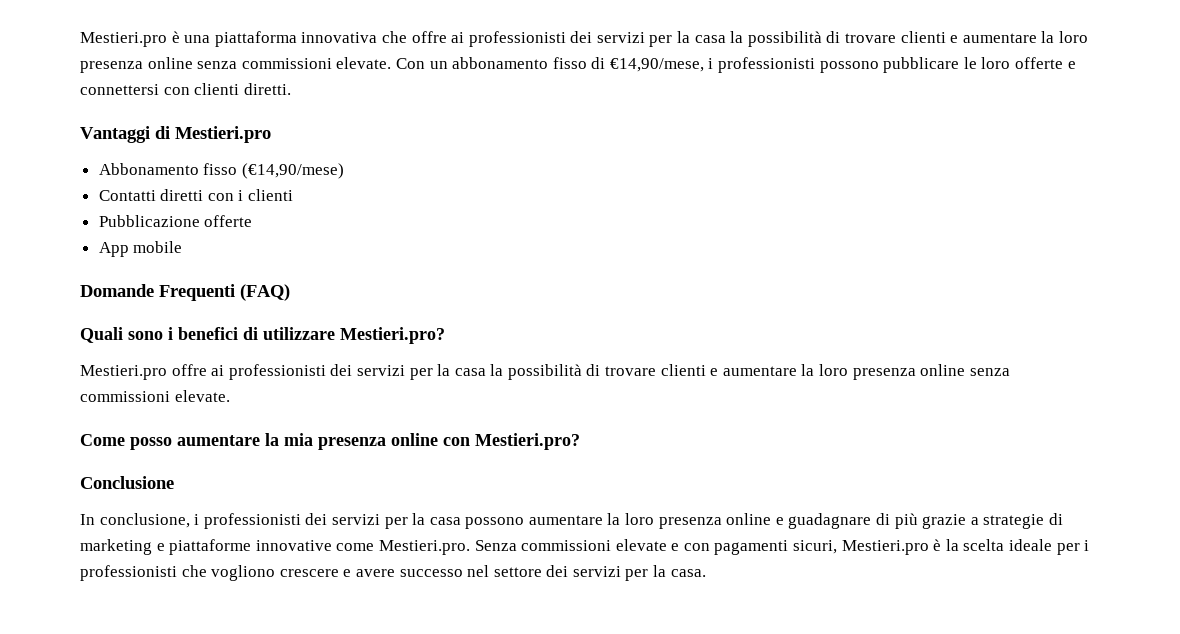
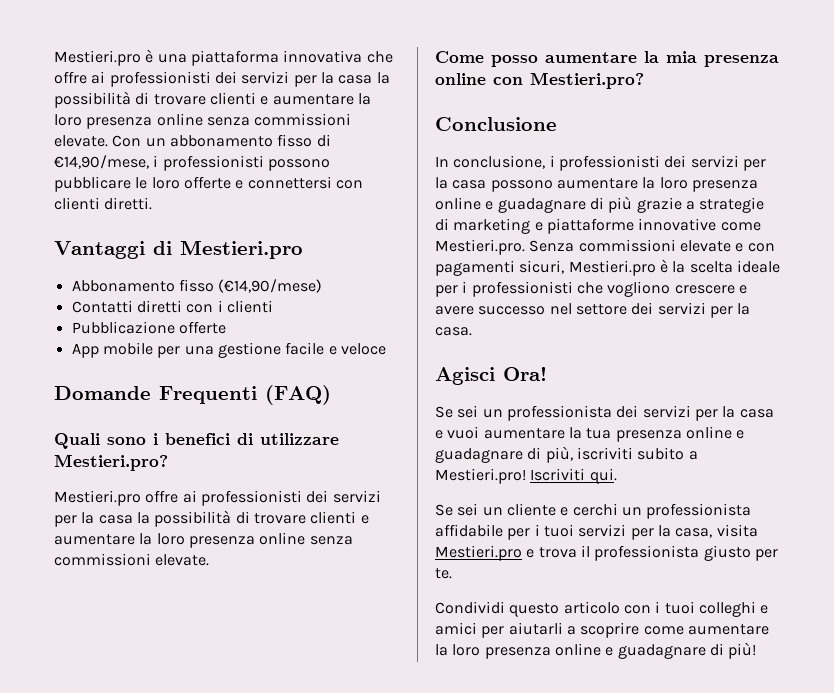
(183, 247) none -> [157,342,386,358] per una gestione facile e veloce
(706, 573) none -> [435,366,547,385] [435,405,774,421] [435,426,745,442] [435,446,698,463] [435,468,617,484] [435,503,752,519] [435,524,758,540] [435,545,778,561] [435,568,452,579] [435,601,769,617] [435,622,769,638] [435,642,757,659] // Agisci Ora! // Se sei un professionista dei servizi per la casa e vuoi aumentare la tua presenza online e guadagnare di più, iscriviti subito a Mestieri.pro! Iscriviti qui. // Se sei un cliente e cerchi un professionista affidabile per i tuoi servizi per la casa, visita Mestieri.pro e trova il professionista giusto per te. // Condividi questo articolo con i tuoi colleghi e amici per aiutarli a scoprire come aumentare la loro presenza online e guadagnare di più!

